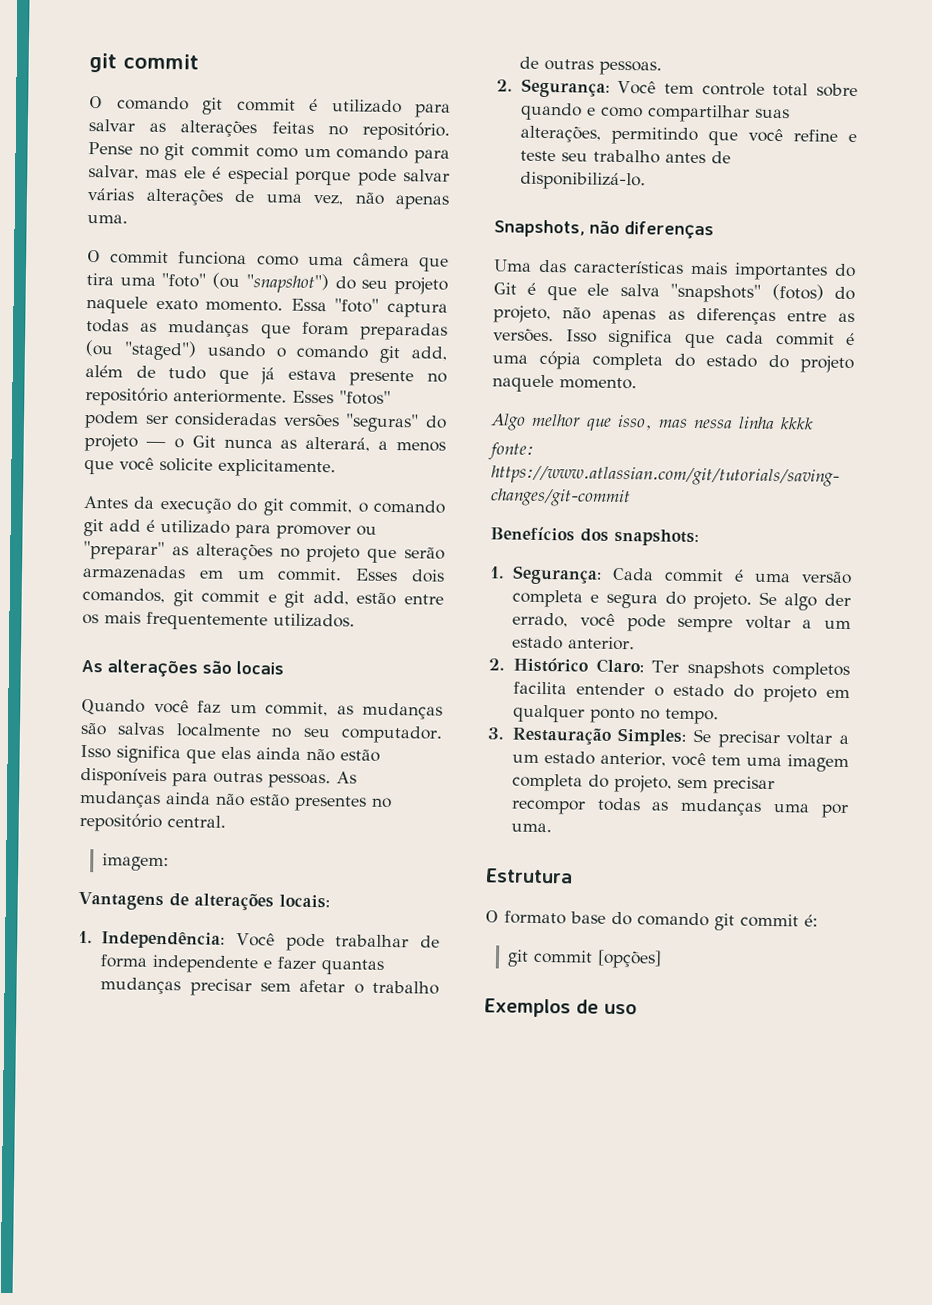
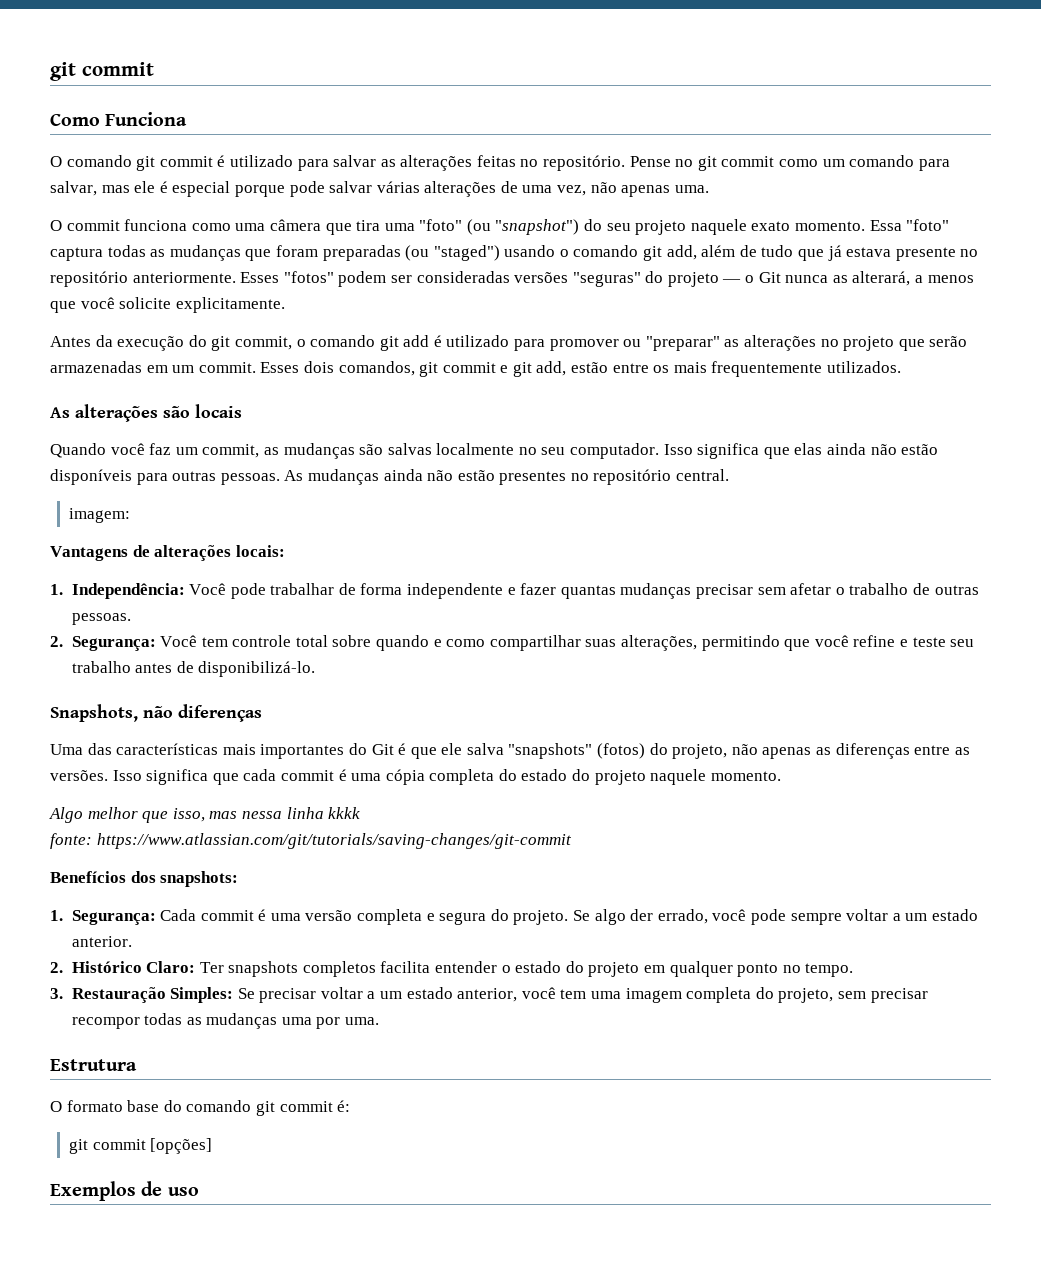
[89,53,199,73] git commit -> [50,62,154,81] [50,112,188,126] git commit // Como Funciona

